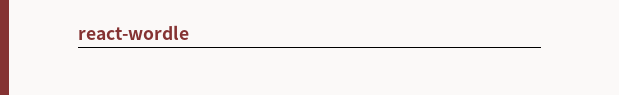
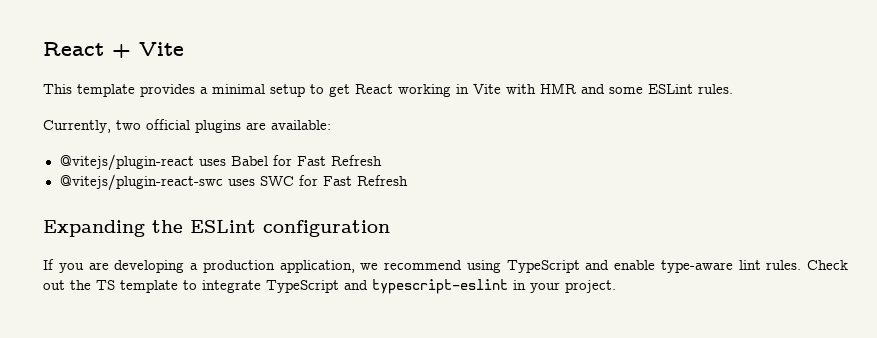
[78,25,189,40] react-wordle -> [43,42,184,58] [43,83,733,97] [43,119,331,133] [59,154,382,171] [59,174,408,191] [43,220,390,237] [43,259,848,273] [43,279,616,294] React + Vite // This template provides a minimal setup to get React working in Vite with HMR and some ESLint rules. // Currently, two official plugins are available: // @vitejs/plugin-react uses Babel for Fast Refresh // @vitejs/plugin-react-swc uses SWC for Fast Refresh // Expanding the ESLint configuration // If you are developing a production application, we recommend using TypeScript and enable type-aware lint rules. Check out the TS template to integrate TypeScript and typescript-eslint in your project.

